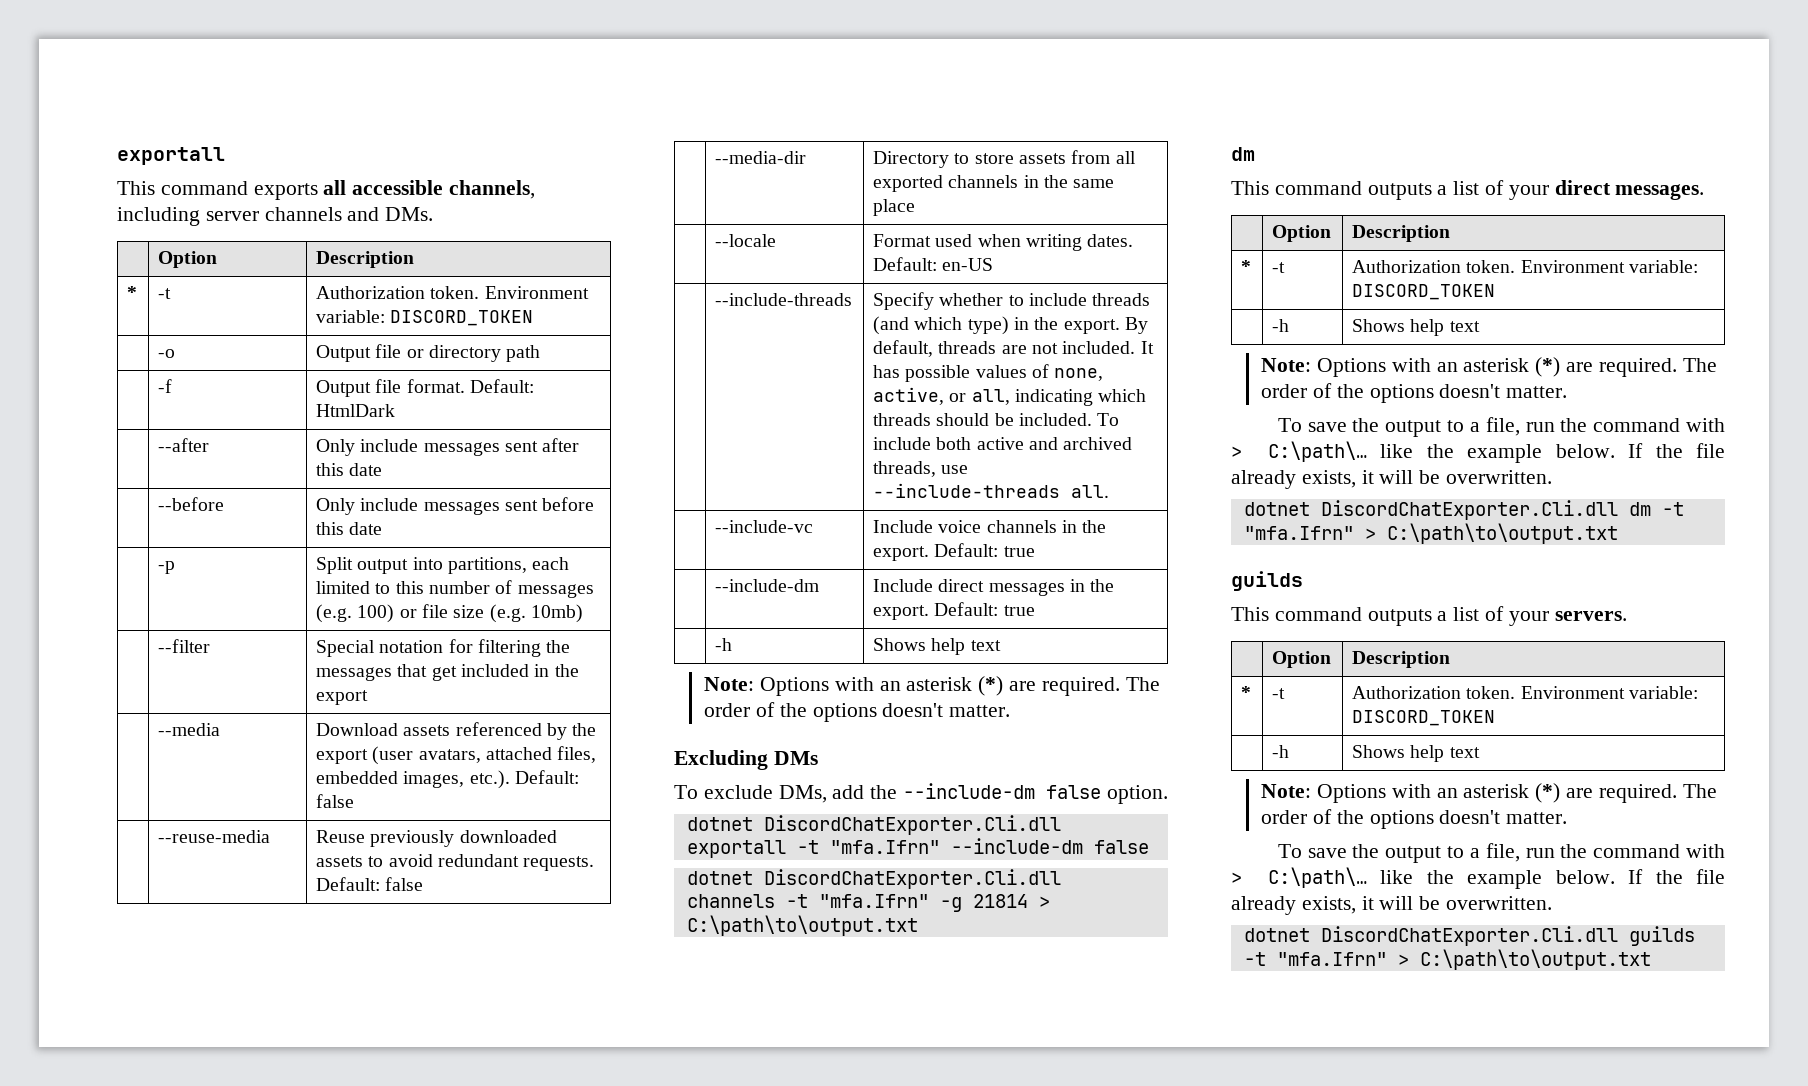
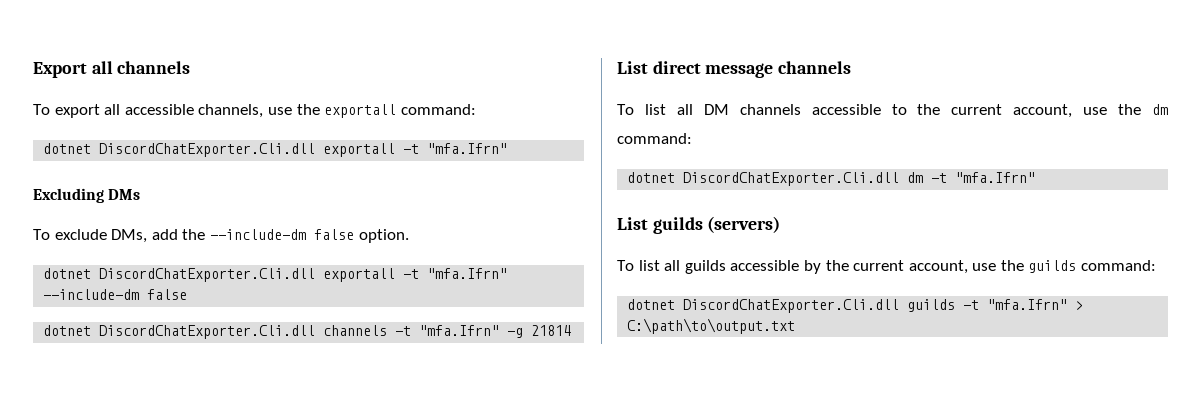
[117,147,225,165] [117,180,536,200] [117,207,434,226] [158,251,218,268] [316,251,415,268] [127,286,138,299] [158,288,172,299] [316,286,589,299] [316,310,534,326] [158,349,176,358] [316,344,541,362] [158,379,173,393] [316,379,534,397] [316,404,396,417] [158,438,210,452] [316,438,580,456] [316,463,383,476] [158,497,225,511] [316,497,595,515] [316,522,383,535] [158,561,176,574] [316,557,570,574] [316,580,594,598] [316,604,583,623] [158,639,211,653] [316,639,571,657] [316,664,579,681] [316,690,369,705] [158,723,221,736] [316,722,597,740] [316,746,597,765] [316,770,579,789] [316,794,355,808] [158,830,271,843] [316,830,557,847] [316,854,595,871] [316,877,424,891] [715,151,807,164] [873,150,1136,168] [873,175,1115,192] [873,199,916,216] [715,234,777,247] [873,234,1134,251] [873,257,994,271] [715,293,853,306] [873,292,1151,310] [873,316,1148,335] [873,340,1154,357] [873,364,1104,382] [873,387,1147,406] [873,413,1120,426] [873,437,1133,450] [873,461,969,477] [873,483,1110,498] [715,520,814,533] [873,520,1107,533] [873,543,1035,561] [715,579,820,592] [873,579,1115,596] [873,602,1035,620] [715,638,733,651] [873,638,1001,655] [704,676,1160,696] [704,702,1011,722] exportall // This command exports all accessible channels, including server channels and DMs. // | Option | Description // * | -t | Authorization token. Environment variable: DISCORD_TOKEN // | -o | Output file or directory path // | -f | Output file format. Default: HtmlDark // | --after | Only include messages sent after this date // | --before | Only include messages sent before this date // | -p | Split output into partitions, each limited to this number of messages (e.g. 100) or file size (e.g. 10mb) // | --filter | Special notation for filtering the messages that get included in the export // | --media | Download assets referenced by the export (user avatars, attached files, embedded images, etc.). Default: false // | --reuse-media | Reuse previously downloaded assets to avoid redundant requests. Default: false // | --media-dir | Directory to store assets from all exported channels in the same place // | --locale | Format used when writing dates. Default: en-US // | --include-threads | Specify whether to include threads (and which type) in the export. By default, threads are not included. It has possible values of none, active, or all, indicating which threads should be included. To include both active and archived threads, use --include-threads all. // | --include-vc | Include voice channels in the export. Default: true // | --include-dm | Include direct messages in the export. Default: true // | -h | Shows help text // Note: Options with an asterisk (*) are required. The order of the options doesn't matter. -> [33,61,191,78] [33,104,476,118] [43,143,508,157] Export all channels // To export all accessible channels, use the exportall command: // dotnet DiscordChatExporter.Cli.dll exportall -t "mfa.Ifrn"
[1038,896,1050,908] [686,915,918,936] [1231,147,1255,161] [1231,180,1705,200] [1272,225,1332,242] [1352,225,1451,242] [1241,260,1252,273] [1272,262,1286,273] [1352,260,1698,273] [1352,284,1496,300] [1272,319,1290,332] [1352,319,1480,336] [1261,357,1717,377] [1261,383,1568,403] [1277,417,1725,437] [1231,441,1725,463] [1231,470,1553,489] > C:\path\to\output.txt // dm // This command outputs a list of your direct messages. // | Option | Description // * | -t | Authorization token. Environment variable: DISCORD_TOKEN // | -h | Shows help text // Note: Options with an asterisk (*) are required. The order of the options doesn't matter. // To save the output to a file, run the command with > C:\path\… like the example below. If the file already exists, it will be overwritten. -> [617,61,852,78] [617,104,1168,118] [617,133,692,144] // List direct message channels // To list all DM channels accessible to the current account, use the dm command:
[1364,523,1618,544] [1231,571,1303,591] [1231,606,1627,626] [1272,651,1332,668] [1352,651,1451,668] [1241,686,1252,699] [1272,688,1286,699] [1352,686,1698,699] [1352,710,1496,726] [1272,745,1290,758] [1352,745,1480,762] [1261,783,1717,803] [1261,809,1568,829] [1277,843,1725,863] [1231,867,1725,889] [1231,896,1553,915] > C:\path\to\output.txt // guilds // This command outputs a list of your servers. // | Option | Description // * | -t | Authorization token. Environment variable: DISCORD_TOKEN // | -h | Shows help text // Note: Options with an asterisk (*) are required. The order of the options doesn't matter. // To save the output to a file, run the command with > C:\path\… like the example below. If the file already exists, it will be overwritten. -> [617,216,781,234] [617,260,1157,274] // List guilds (servers) // To list all guilds accessible by the current account, use the guilds command:

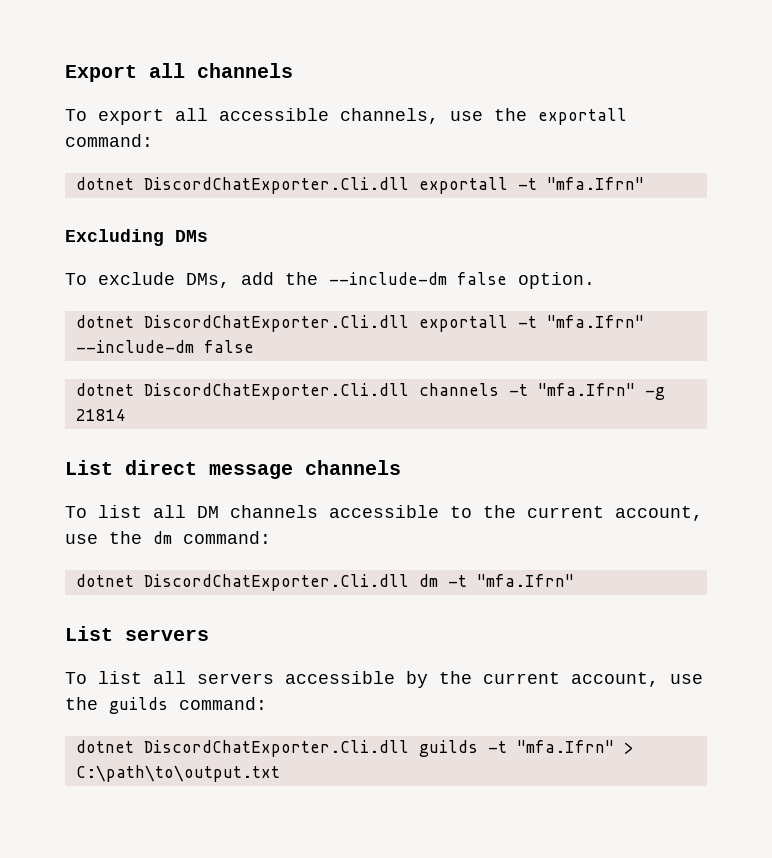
[652,216,781,234] [617,260,726,274] guilds (servers) // To list all guilds -> [125,629,209,641] [65,671,274,684] servers // To list all servers

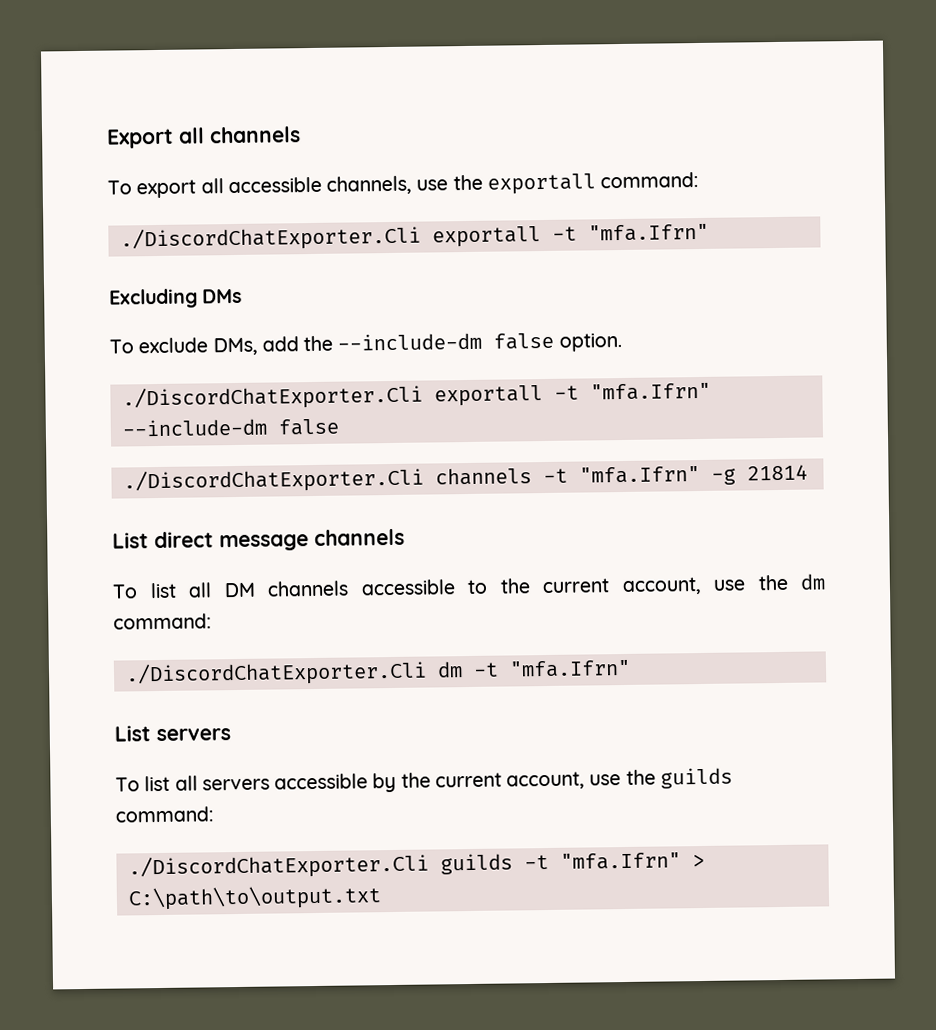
[75,177,409,194] dotnet DiscordChatExporter.Cli.dll -> [119,225,421,252] ./DiscordChatExporter.Cli
[75,315,409,332] dotnet DiscordChatExporter.Cli.dll -> [121,384,423,411] ./DiscordChatExporter.Cli
[75,383,409,400] dotnet DiscordChatExporter.Cli.dll -> [122,467,424,494] ./DiscordChatExporter.Cli
[75,574,409,591] dotnet DiscordChatExporter.Cli.dll -> [124,660,427,687] ./DiscordChatExporter.Cli
[75,740,409,757] dotnet DiscordChatExporter.Cli.dll -> [127,853,429,880] ./DiscordChatExporter.Cli

